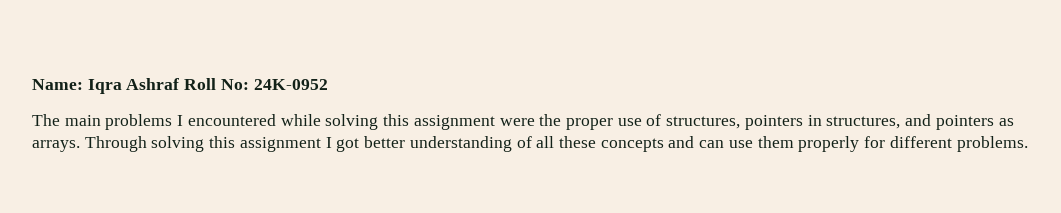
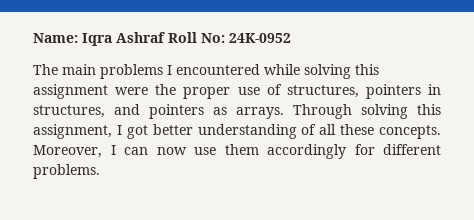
[239,137,321,152] assignment -> [33,124,112,139] assignment,
[600,136,725,152] concepts and can -> [379,125,441,139] [33,145,187,158] concepts. Moreover, I can now
[798,136,860,152] properly -> [267,144,346,159] accordingly

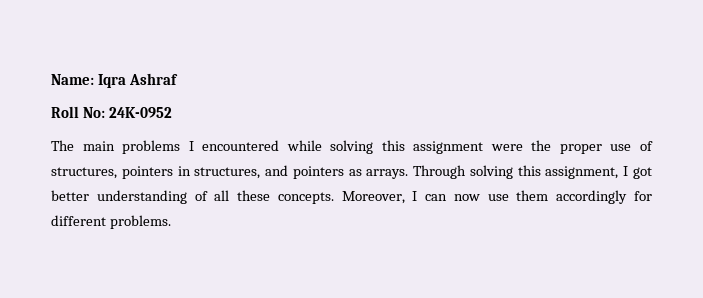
(165, 37) none -> (178, 79) //

